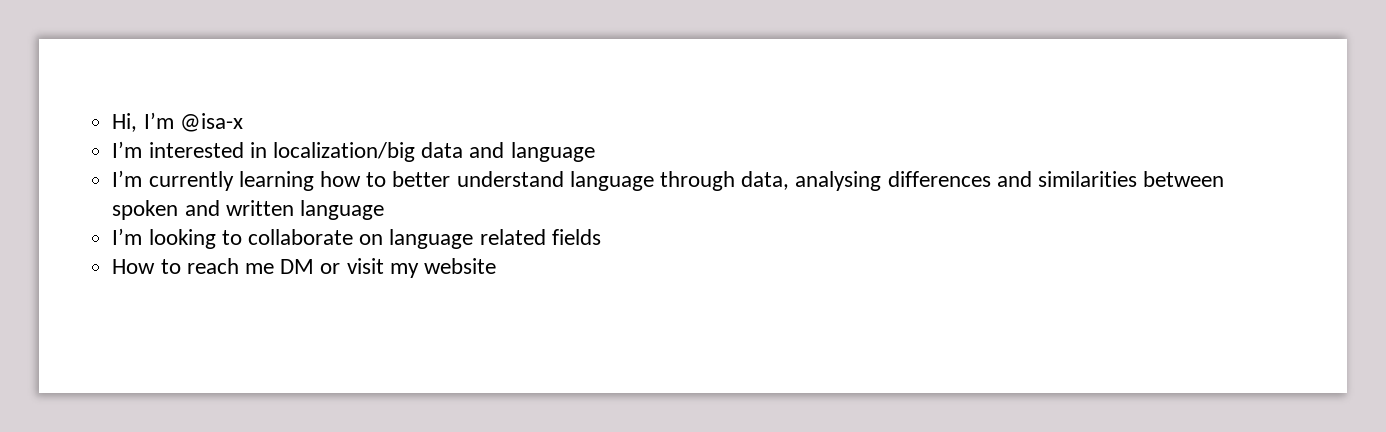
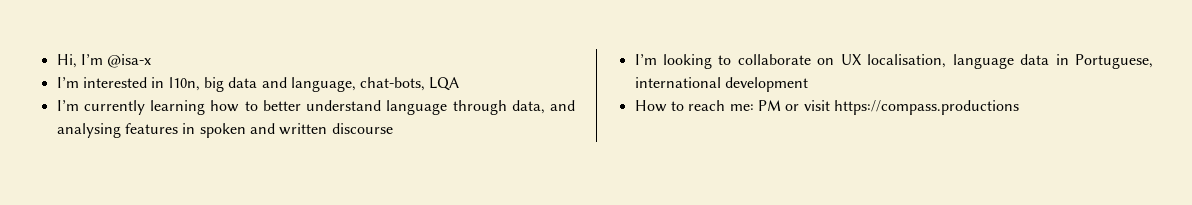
[272,142,595,162] localization/big data and language -> [168,77,460,92] l10n, big data and language, chat-bots, LQA
[795,171,1225,191] analysing differences and similarities between -> [550,100,575,111] [56,123,196,138] and analysing features in
[299,200,384,220] language -> [331,123,393,134] discourse
[389,229,601,249] [112,258,496,278] language related fields // How to reach me DM or visit my website -> [840,54,1153,69] [634,77,808,92] [634,100,1019,115] UX localisation, language data in Portuguese, international development // How to reach me: PM or visit https://compass.productions

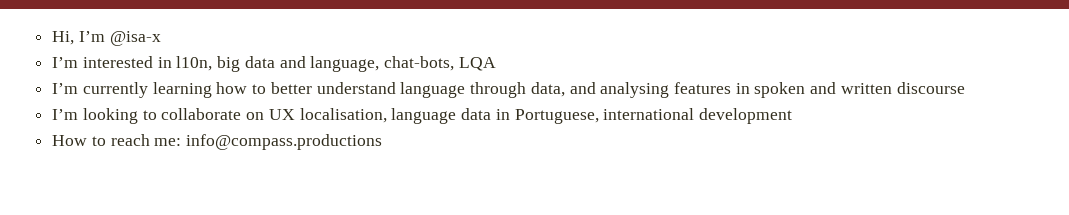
[757,100,1019,115] PM or visit https://compass.productions -> [186,134,383,150] info@compass.productions

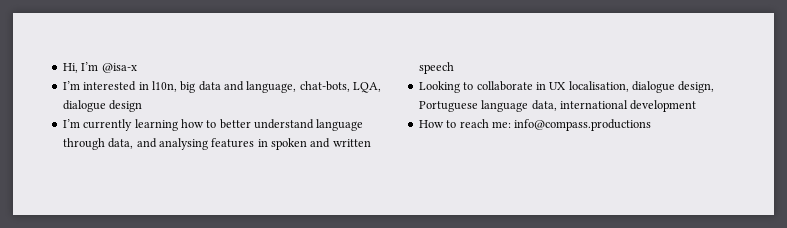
[458,57,496,71] LQA -> [353,82,382,93] [62,100,143,112] LQA, dialogue design
[896,82,965,94] [52,108,138,124] discourse // I’m looking -> [418,62,454,74] [418,81,460,93] speech // Looking
[246,112,265,120] on -> [535,82,546,90] in
[391,108,599,124] language data in Portuguese, -> [632,81,715,93] [418,100,557,112] dialogue design, Portuguese language data,

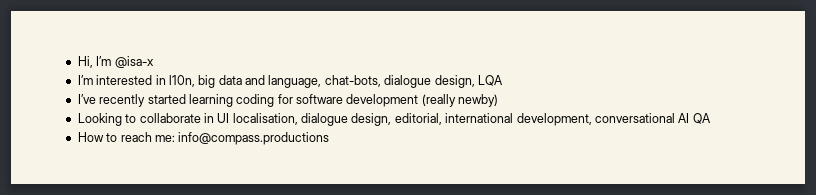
[353,82,382,93] [62,100,143,112] [62,119,364,131] [62,138,371,150] [418,62,454,74] LQA, dialogue design // I’m currently learning how to better understand language through data, and analysing features in spoken and written speech -> [384,75,503,88] [77,94,499,107] dialogue design, LQA // I’ve recently started learning coding for software development (really newby)
[549,82,567,90] UX -> [217,113,230,123] UI
[418,100,697,112] Portuguese language data, international development -> [394,113,711,126] editorial, international development, conversational AI QA

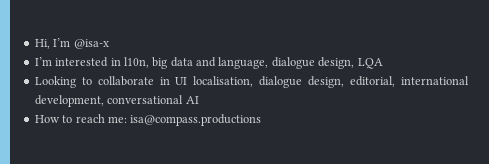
[324,75,381,87] chat-bots, -> (269, 63) none
[77,94,499,107] // I’ve recently started learning coding for software development (really newby) -> (383, 63) none
[692,113,711,124] QA -> (199, 100) none
[178,132,330,145] info@compass.productions -> [130,114,262,126] isa@compass.productions

